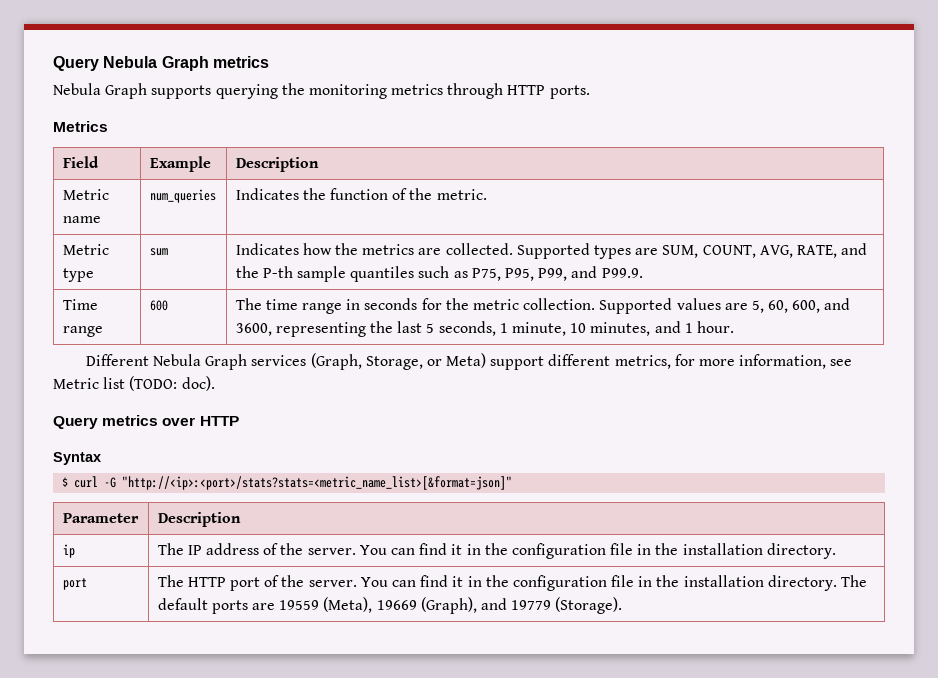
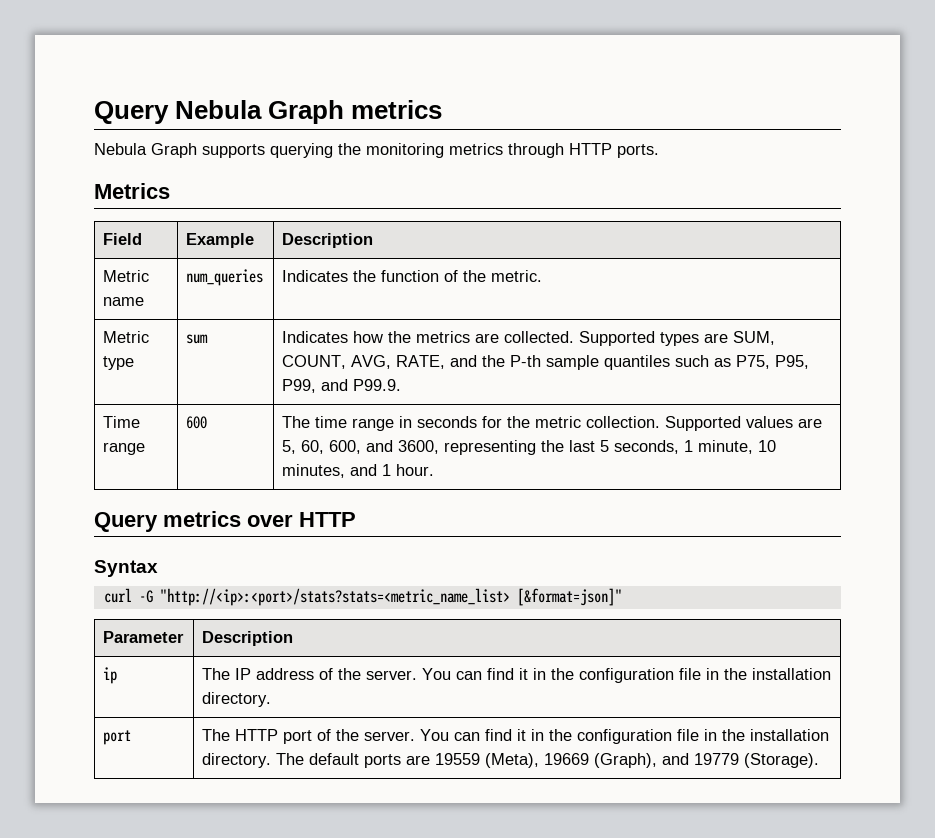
[85,353,853,370] [53,376,215,391] // Different Nebula Graph services (Graph, Storage, or Meta) support different metrics, for more information, see Metric list (TODO: doc). -> (435, 470) none
[62,477,69,487] $ -> (158, 568) none
[122,476,513,490] "http://<ip>:<port>/stats?stats=<metric_name_list>[&format=json]" -> [159,588,622,606] "http://<ip>:<port>/stats?stats=<metric_name_list> [&format=json]"

